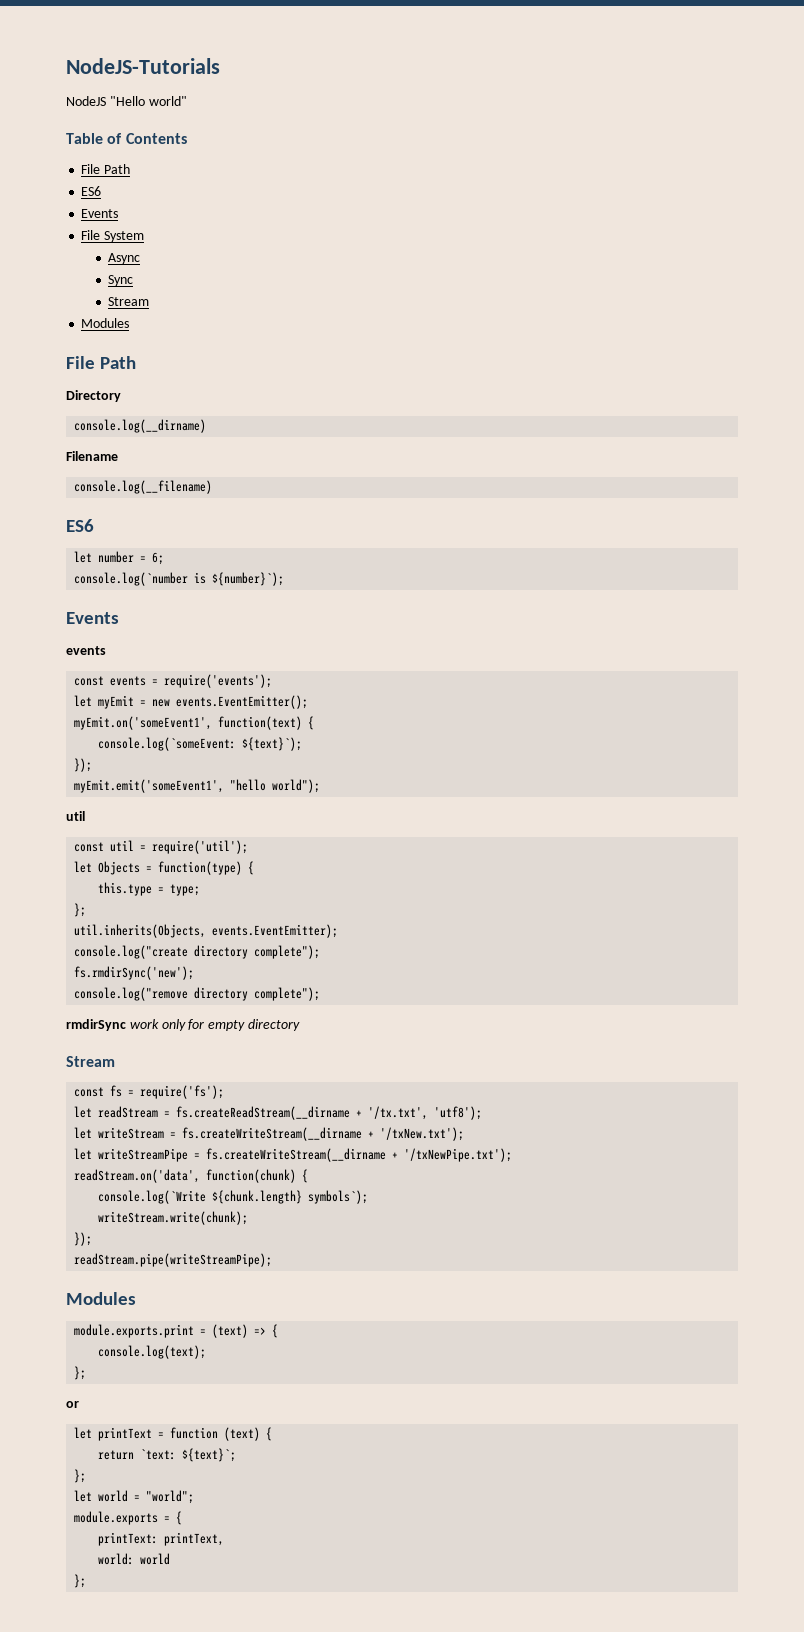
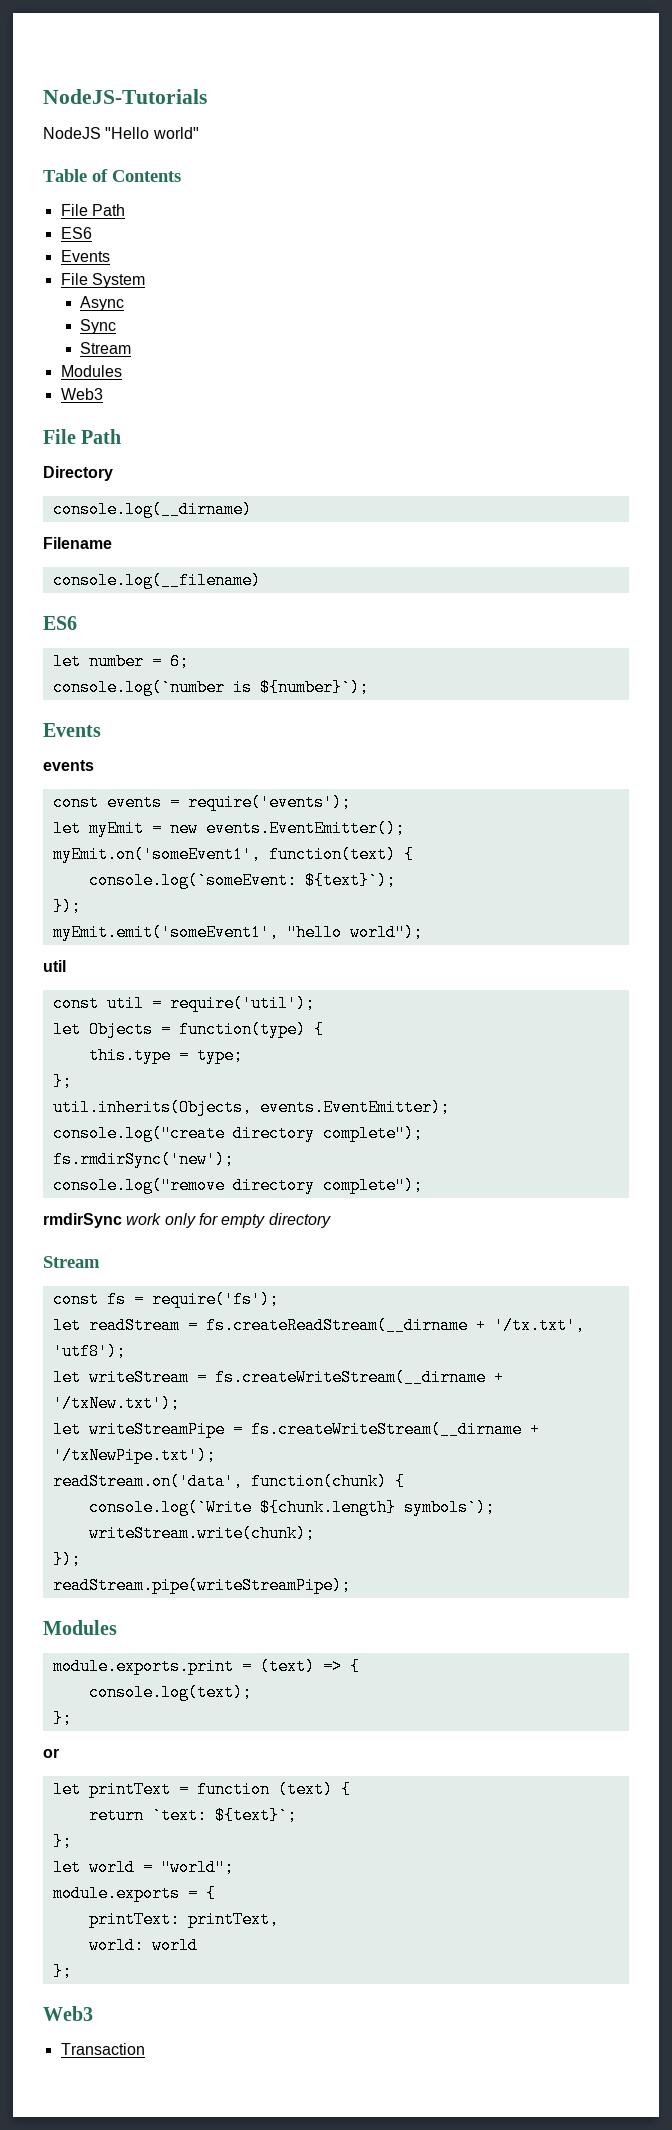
(130, 323) none -> [60,388,103,400] // Web3
(87, 1581) none -> [43,2006,93,2021] [60,2043,145,2055] // Web3 // Transaction

